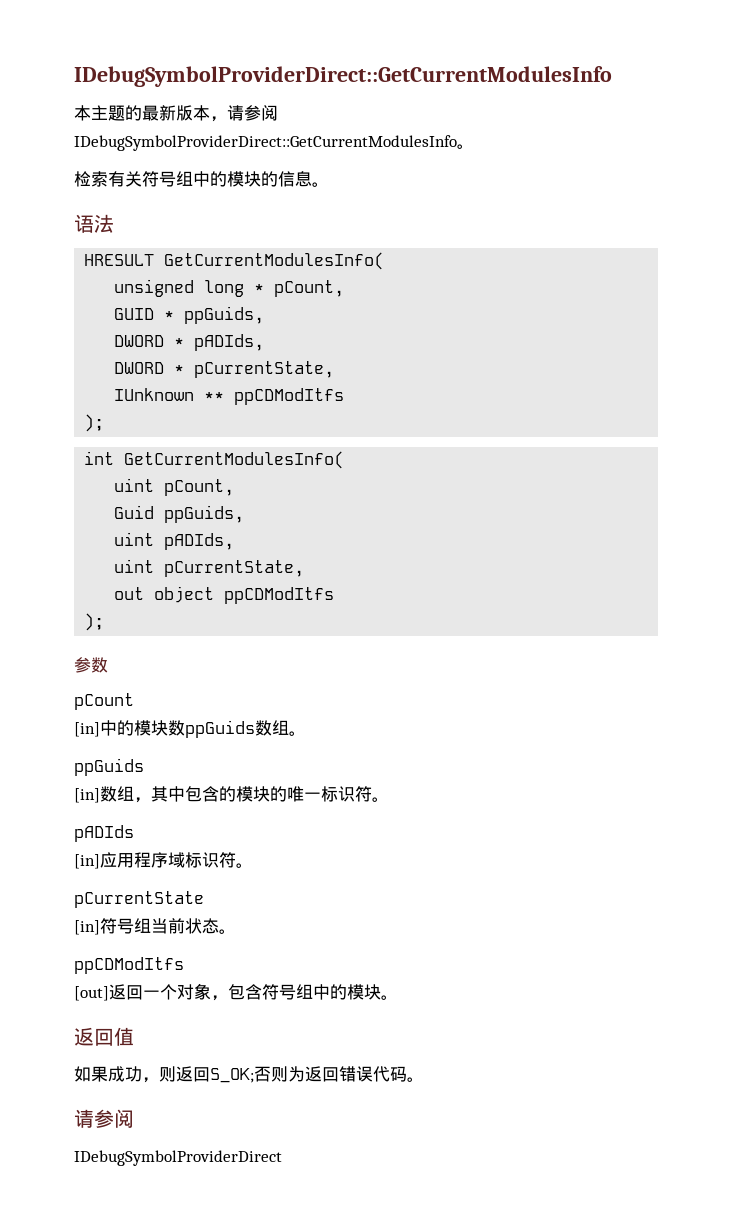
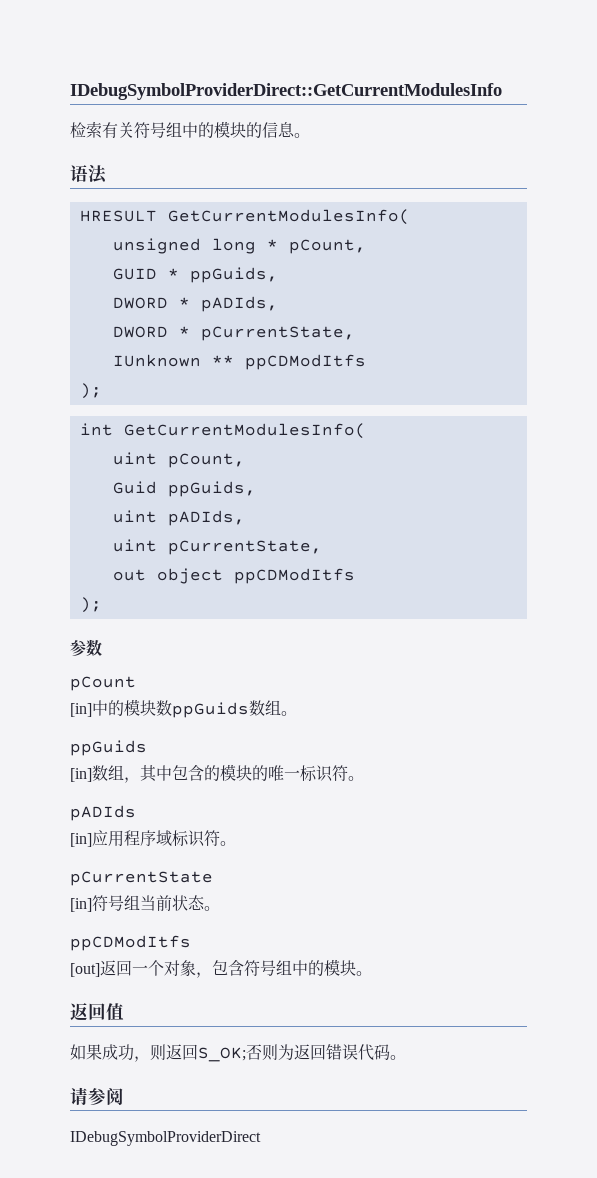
[74,66,612,87] [74,105,278,122] [74,135,474,151] IDebugSymbolProviderDirect::GetCurrentModulesInfo // 本主题的最新版本，请参阅IDebugSymbolProviderDirect::GetCurrentModulesInfo。 -> [70,83,502,100] IDebugSymbolProviderDirect::GetCurrentModulesInfo

